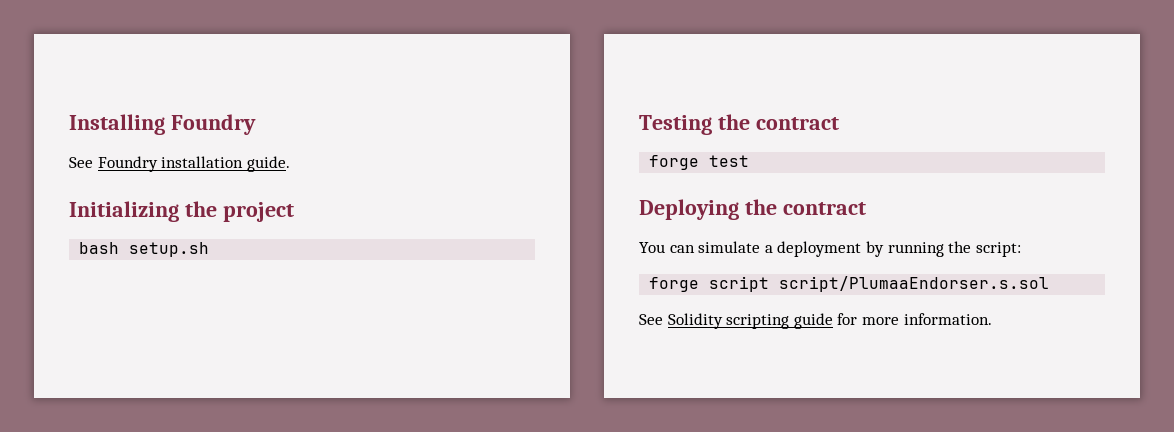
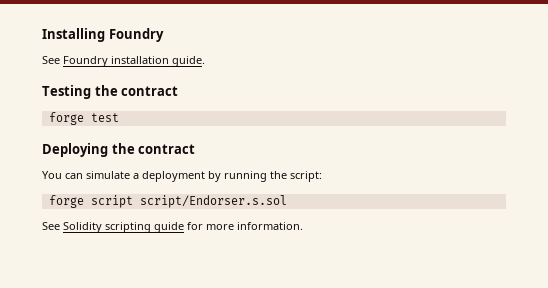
[69,201,294,222] [79,242,210,257] // Initializing the project // bash setup.sh -> (205, 61) none
[779,276,1050,292] script/PlumaaEndorser.s.sol -> [139,195,287,208] script/Endorser.s.sol

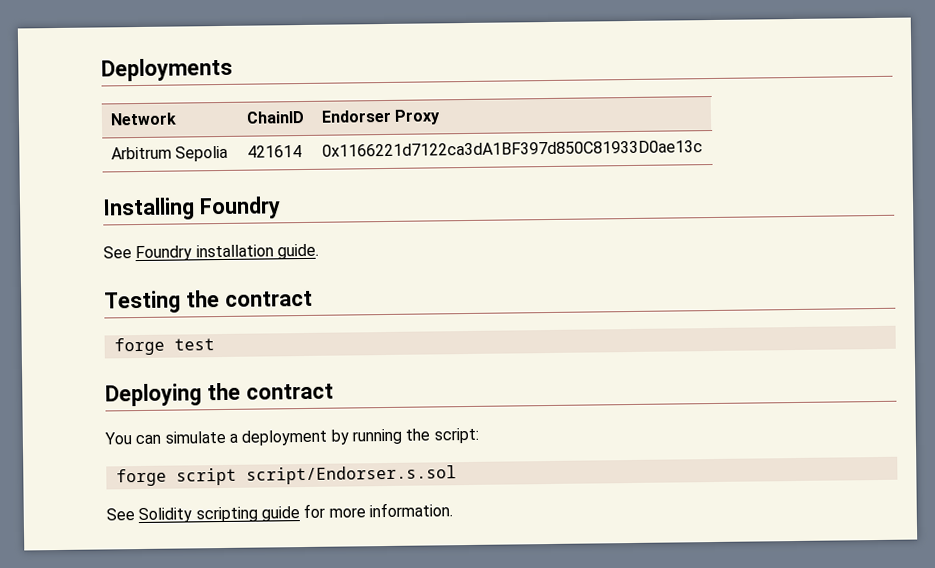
(42, 35) none -> [101,57,233,82] [109,112,177,126] [245,110,305,124] [320,109,442,125] [110,145,229,162] [246,145,302,158] [321,140,703,157] Deployments // Network | ChainID | Endorser Proxy // Arbitrum Sepolia | 421614 | 0x1166221d7122ca3dA1BF397d850C81933D0ae13c //

